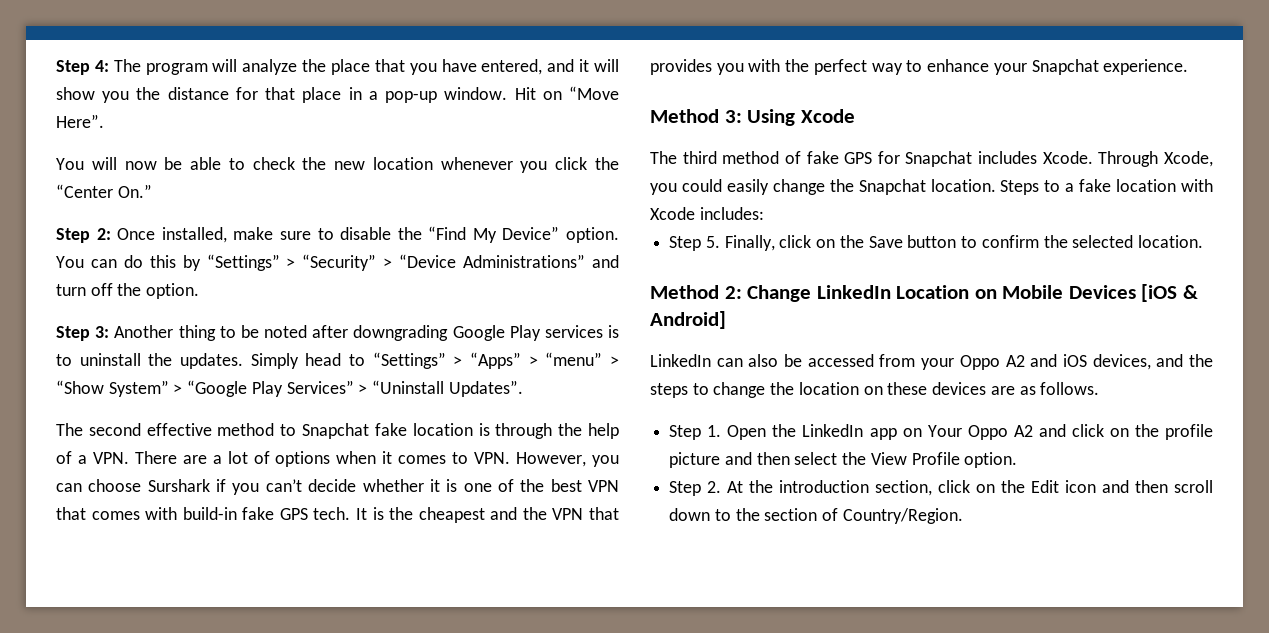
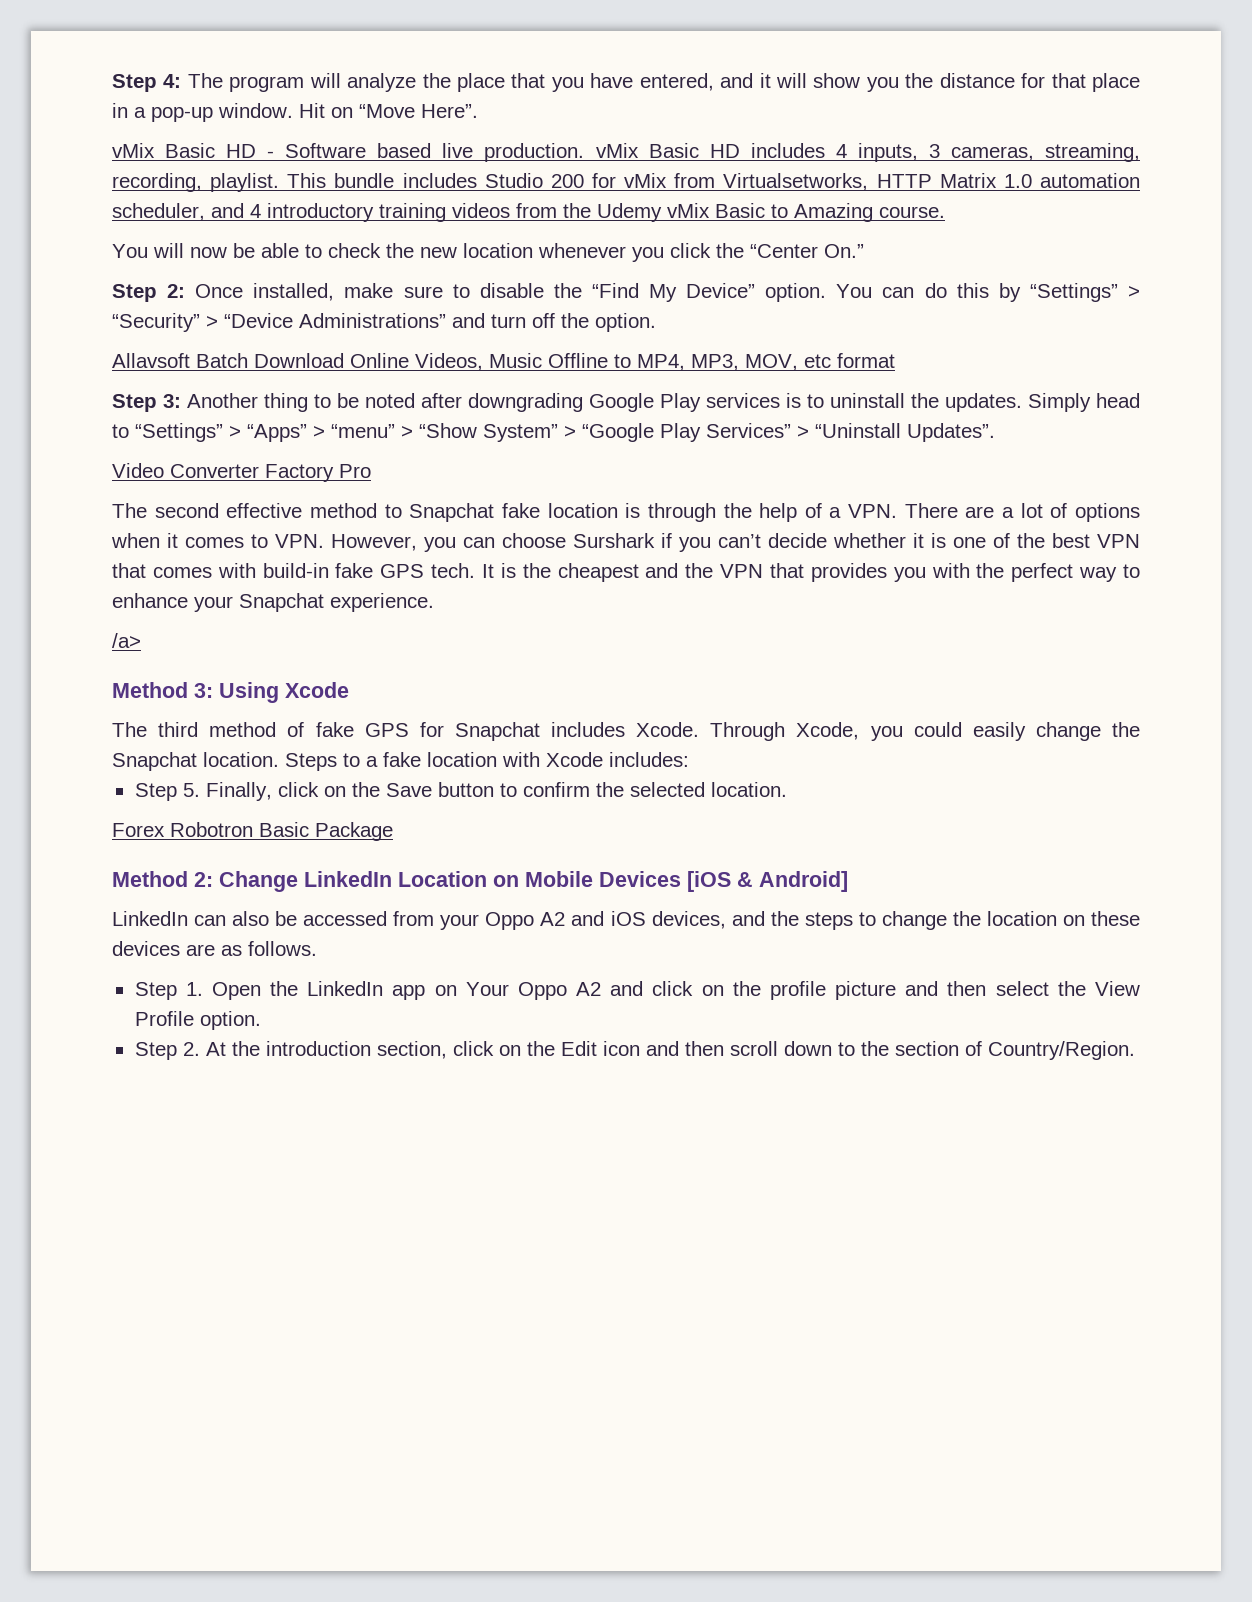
(104, 121) none -> [112,143,1140,162] [112,173,1140,192] [112,203,945,222] // vMix Basic HD - Software based live production. vMix Basic HD includes 4 inputs, 3 cameras, streaming, recording, playlist. This bundle includes Studio 200 for vMix from Virtualsetworks, HTTP Matrix 1.0 automation scheduler, and 4 introductory training videos from the Udemy vMix Basic to Amazing course.
(200, 291) none -> [112,353,895,371] // Allavsoft Batch Download Online Videos, Music Offline to MP4, MP3, MOV, etc format
(523, 388) none -> [112,463,371,482] // Video Converter Factory Pro
(1189, 67) none -> [112,633,141,648] // /a>
(1203, 241) none -> [112,822,393,841] // Forex Robotron Basic Package

